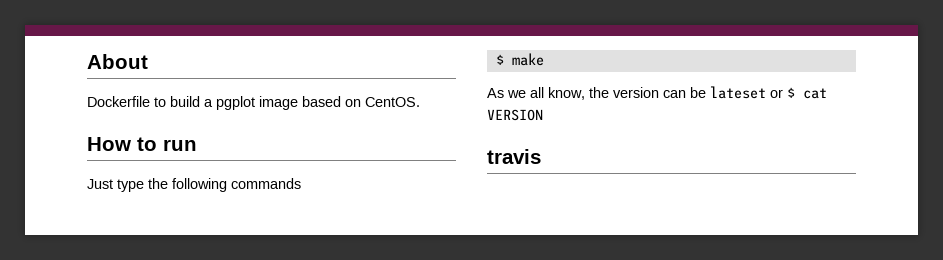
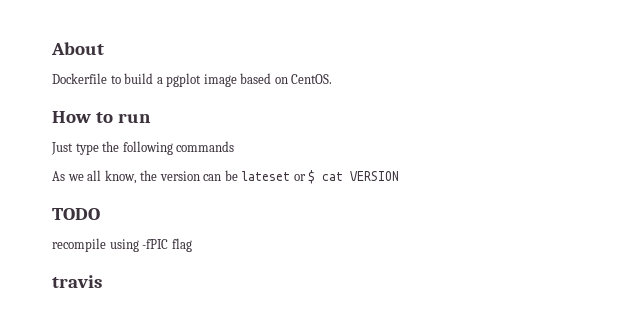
[495,53,544,66] // $ make -> (235, 146) none
(543, 115) none -> [52,208,100,220] [52,238,192,252] // TODO // recompile using -fPIC flag

